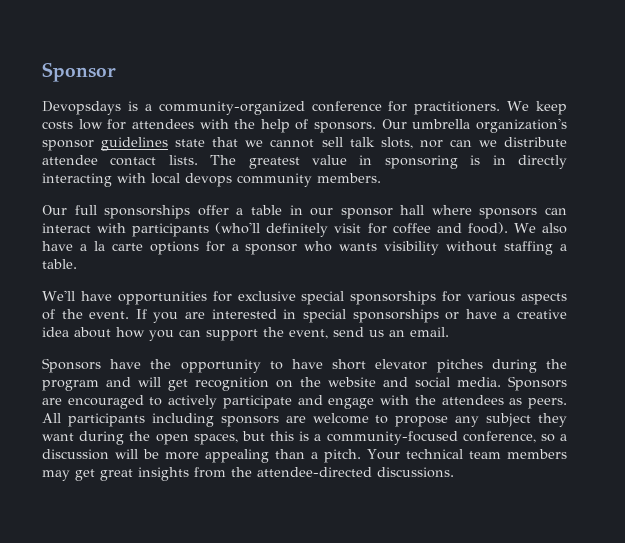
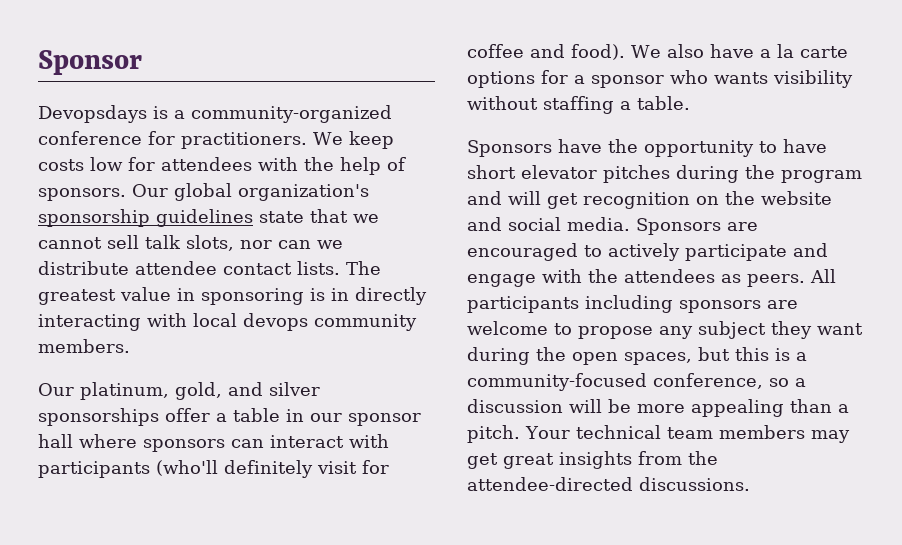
[412,118,567,133] [42,140,94,151] umbrella organization's sponsor -> [174,183,369,201] [38,209,150,227] global organization's sponsorship
[74,205,97,215] full -> [80,382,320,400] platinum, gold, and silver
[42,290,567,305] [42,309,568,323] [42,327,449,341] // We'll have opportunities for exclusive special sponsorships for various aspects of the event. If you are interested in special sponsorships or have a creative idea about how you can support the event, send us an email. -> (690, 103) none

